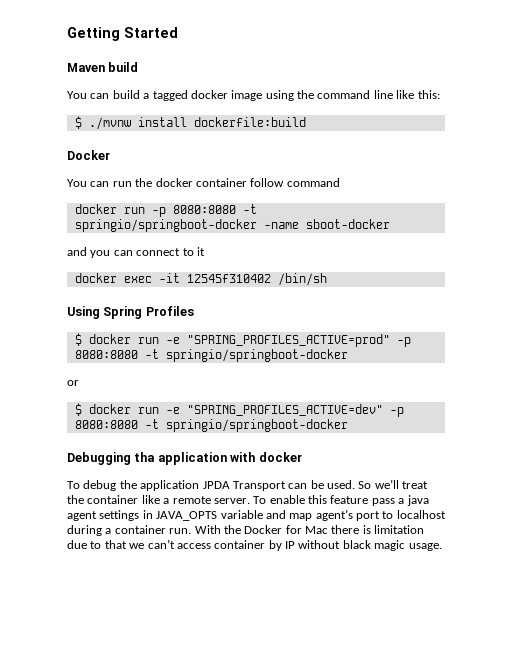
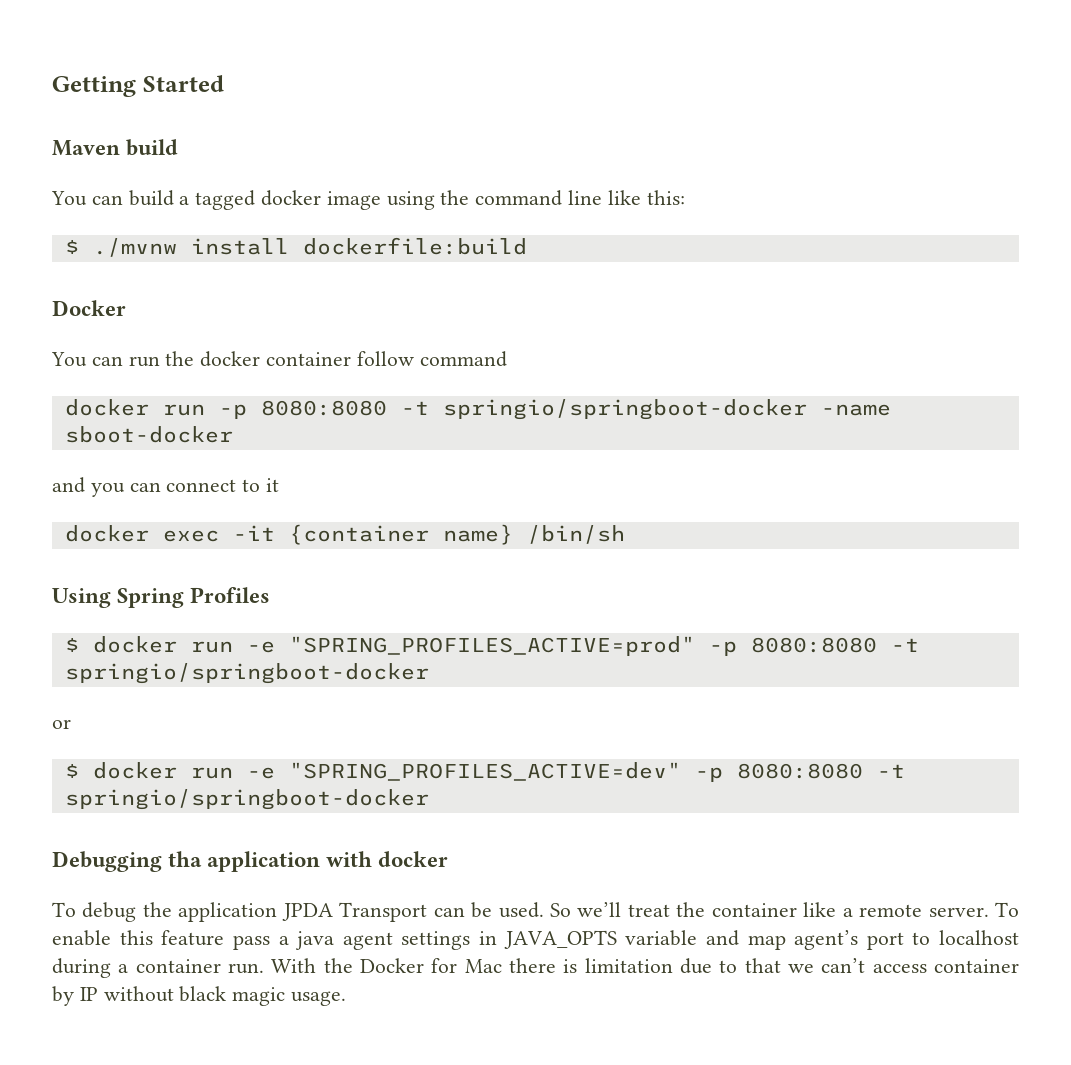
[186,274,271,283] 12545f310402 -> [288,524,513,545] {container name}

